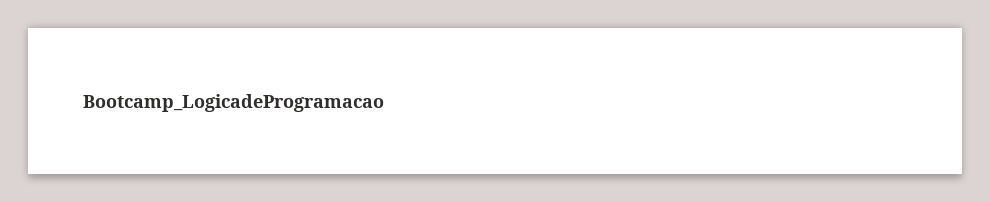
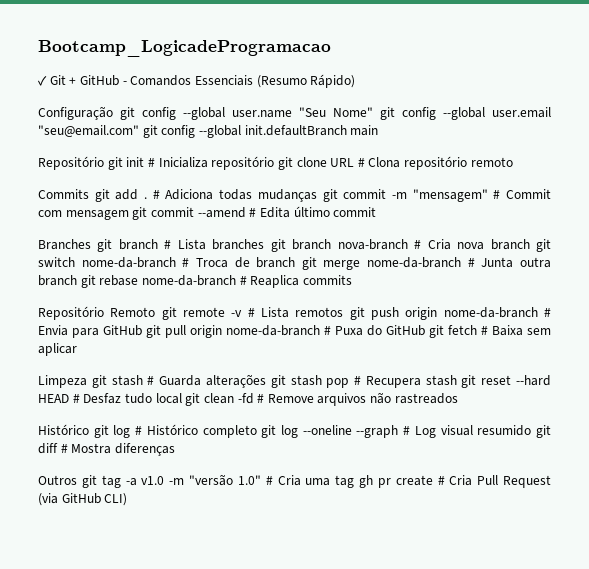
(384, 103) none -> [38,74,356,88] [38,106,551,120] [38,125,379,138] [38,156,513,170] [38,189,551,202] [38,206,377,220] [38,239,551,252] [38,257,551,270] [38,275,352,288] [38,306,551,320] [38,325,551,338] [38,343,77,356] [38,374,551,388] [38,392,458,406] [38,424,551,438] [38,443,175,456] [38,474,551,488] [38,493,128,506] // ✓ Git + GitHub - Comandos Essenciais (Resumo Rápido) // Configuração git config --global user.name "Seu Nome" git config --global user.email "seu@email.com" git config --global init.defaultBranch main // Repositório git init # Inicializa repositório git clone URL # Clona repositório remoto // Commits git add . # Adiciona todas mudanças git commit -m "mensagem" # Commit com mensagem git commit --amend # Edita último commit // Branches git branch # Lista branches git branch nova-branch # Cria nova branch git switch nome-da-branch # Troca de branch git merge nome-da-branch # Junta outra branch git rebase nome-da-branch # Reaplica commits // Repositório Remoto git remote -v # Lista remotos git push origin nome-da-branch # Envia para GitHub git pull origin nome-da-branch # Puxa do GitHub git fetch # Baixa sem aplicar // Limpeza git stash # Guarda alterações git stash pop # Recupera stash git reset --hard HEAD # Desfaz tudo local git clean -fd # Remove arquivos não rastreados // Histórico git log # Histórico completo git log --oneline --graph # Log visual resumido git diff # Mostra diferenças // Outros git tag -a v1.0 -m "versão 1.0" # Cria uma tag gh pr create # Cria Pull Request (via GitHub CLI)

